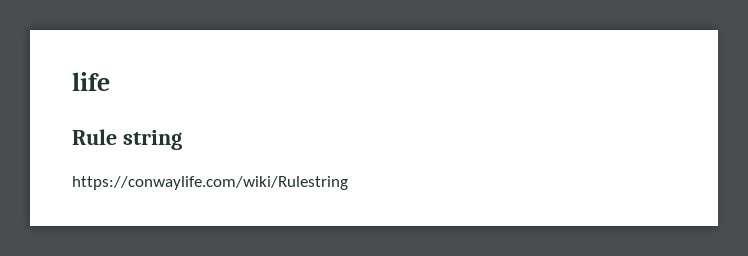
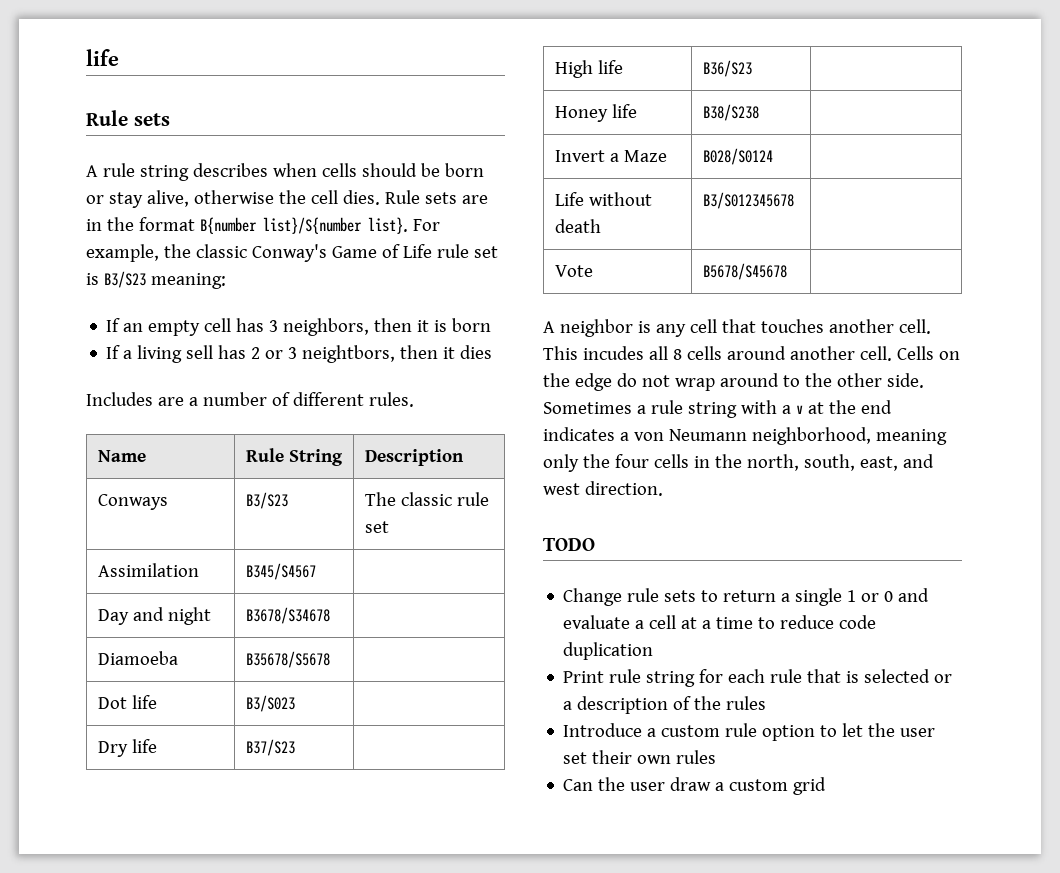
[122,130,182,150] [72,176,348,190] string // https://conwaylife.com/wiki/Rulestring -> [133,113,170,126] [86,163,484,181] [86,190,488,208] [86,217,440,234] [86,244,498,262] [86,271,226,289] [106,318,492,336] [106,345,493,363] [86,392,414,407] [97,450,146,462] [245,448,343,466] [364,449,464,466] [97,494,168,510] [245,492,288,509] [364,492,489,506] [364,521,389,533] [97,563,199,577] [245,563,316,580] [97,607,211,625] [245,607,330,624] [97,651,178,665] [245,651,330,668] [97,695,157,709] [245,695,295,712] [97,739,157,757] [245,739,295,756] [554,60,623,78] [702,60,752,77] [554,104,637,122] [702,104,759,121] [554,150,667,162] [702,148,773,165] [554,192,652,206] [554,219,601,233] [702,192,794,209] [554,265,593,277] [702,263,787,280] [543,319,931,337] [543,346,960,361] [543,373,924,391] [543,400,892,418] [543,427,947,445] [543,454,934,472] [543,481,663,496] [543,538,595,551] [563,588,930,606] [563,615,877,629] [563,642,654,660] [563,669,953,687] [563,696,767,714] [563,723,936,741] [563,750,717,764] [563,777,827,795] sets // A rule string describes when cells should be born or stay alive, otherwise the cell dies. Rule sets are in the format B{number list}/S{number list}. For example, the classic Conway's Game of Life rule set is B3/S23 meaning: // If an empty cell has 3 neighbors, then it is born // If a living sell has 2 or 3 neightbors, then it dies // Includes are a number of different rules. // Name | Rule String | Description // Conways | B3/S23 | The classic rule set // Assimilation | B345/S4567 | // Day and night | B3678/S34678 | // Diamoeba | B35678/S5678 | // Dot life | B3/S023 | // Dry life | B37/S23 | // High life | B36/S23 | // Honey life | B38/S238 | // Invert a Maze | B028/S0124 | // Life without death | B3/S012345678 | // Vote | B5678/S45678 | // A neighbor is any cell that touches another cell. This incudes all 8 cells around another cell. Cells on the edge do not wrap around to the other side. Sometimes a rule string with a v at the end indicates a von Neumann neighborhood, meaning only the four cells in the north, south, east, and west direction. // TODO // Change rule sets to return a single 1 or 0 and evaluate a cell at a time to reduce code duplication // Print rule string for each rule that is selected or a description of the rules // Introduce a custom rule option to let the user set their own rules // Can the user draw a custom grid

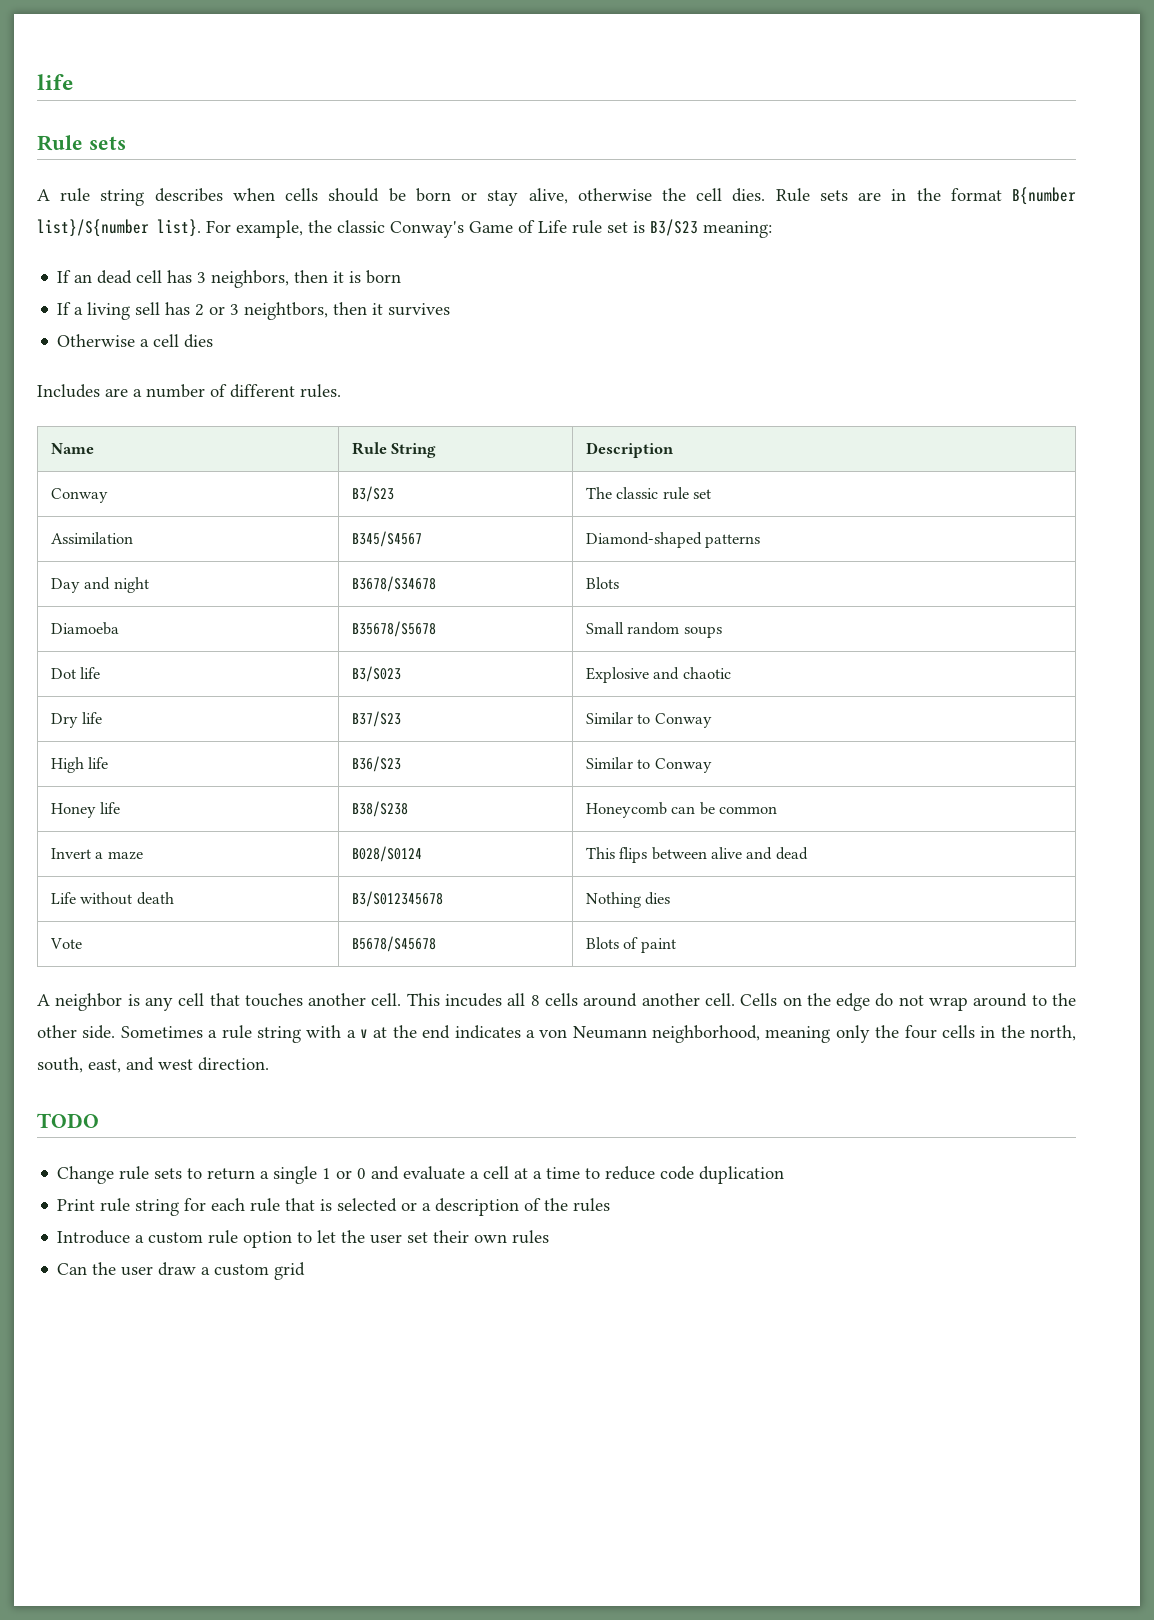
[148,320,201,336] empty -> [97,270,133,284] dead
(456, 353) none -> [388,303,451,316] [57,334,180,347] survives // Otherwise a cell
[97,494,168,510] Conways -> [50,488,108,503] Conway
(316, 571) none -> [585,532,761,548] Diamond-shaped patterns
(330, 615) none -> [585,577,619,589] Blots
(330, 659) none -> [585,622,722,638] Small random soups
(295, 703) none -> [585,667,731,683] Explosive and chaotic
(295, 747) none -> [585,712,712,728] Similar to Conway
(752, 68) none -> [585,757,712,773] Similar to Conway
(759, 112) none -> [585,802,777,818] Honeycomb can be common
[623,150,667,162] Maze -> [107,851,143,860] maze
(773, 156) none -> [585,847,808,863] This flips between alive and dead
(794, 200) none -> [585,892,671,908] Nothing dies
(787, 271) none -> [585,937,676,953] Blots of paint

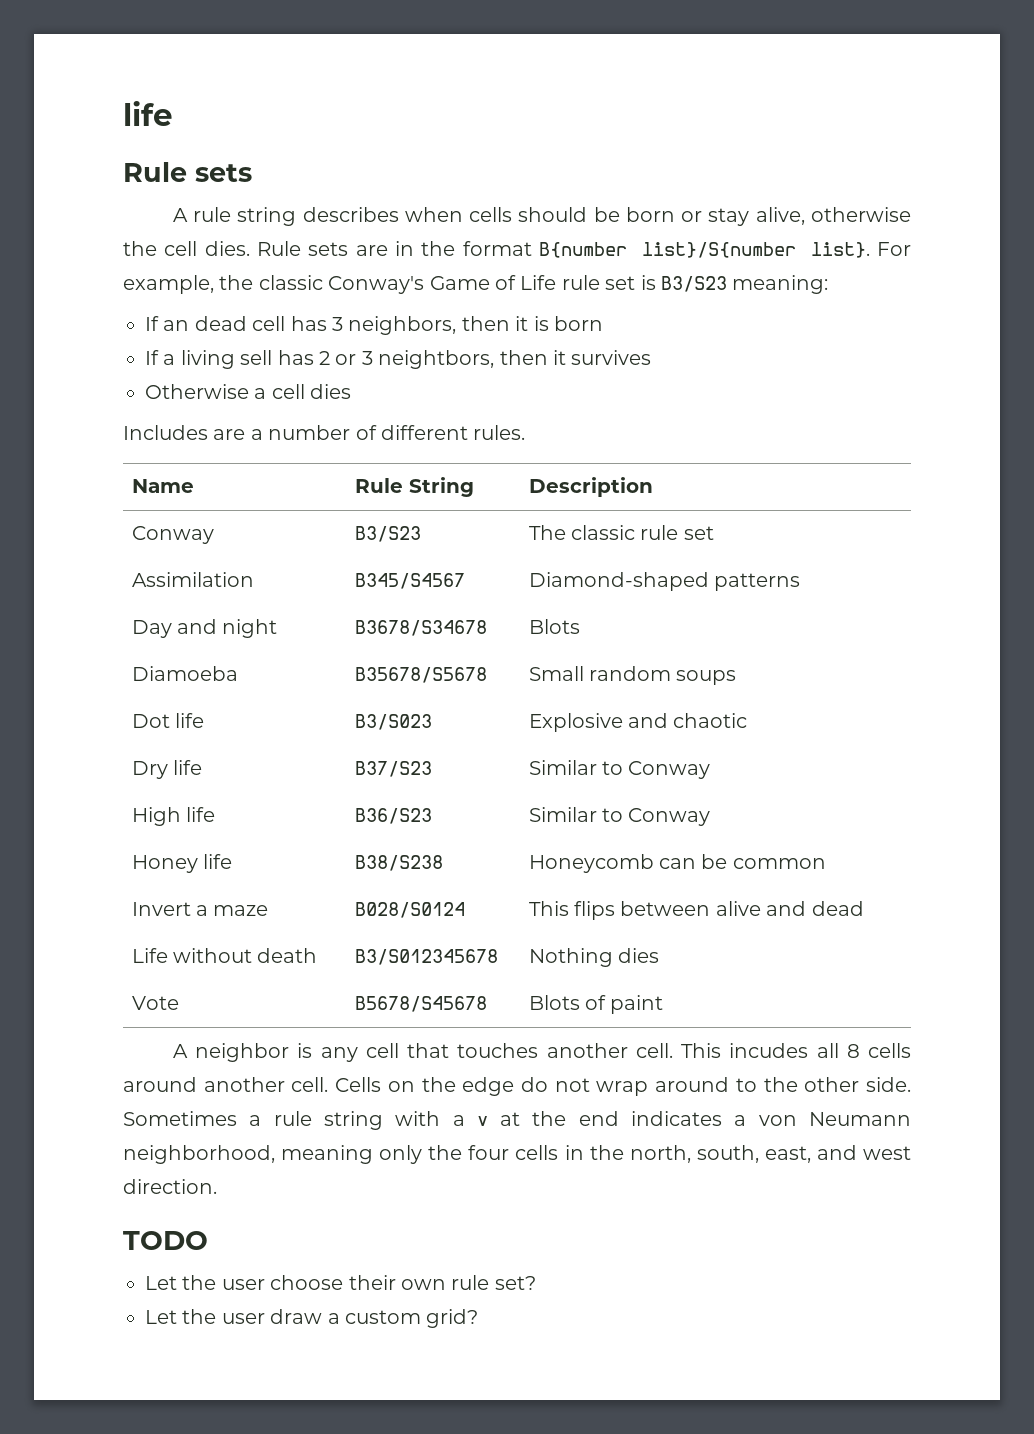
[57,1166,785,1184] [57,1198,611,1216] [57,1230,429,1248] Change rule sets to return a single 1 or 0 and evaluate a cell at a time to reduce code duplication // Print rule string for each rule that is selected or a description of the rules // Introduce a custom rule option to let the user set -> [145,1275,344,1290] Let the user choose
[512,1230,550,1244] [57,1263,88,1275] rules // Can -> [451,1275,536,1290] [145,1310,177,1324] rule set? // Let
[274,1262,306,1280] grid -> [426,1309,479,1328] grid?

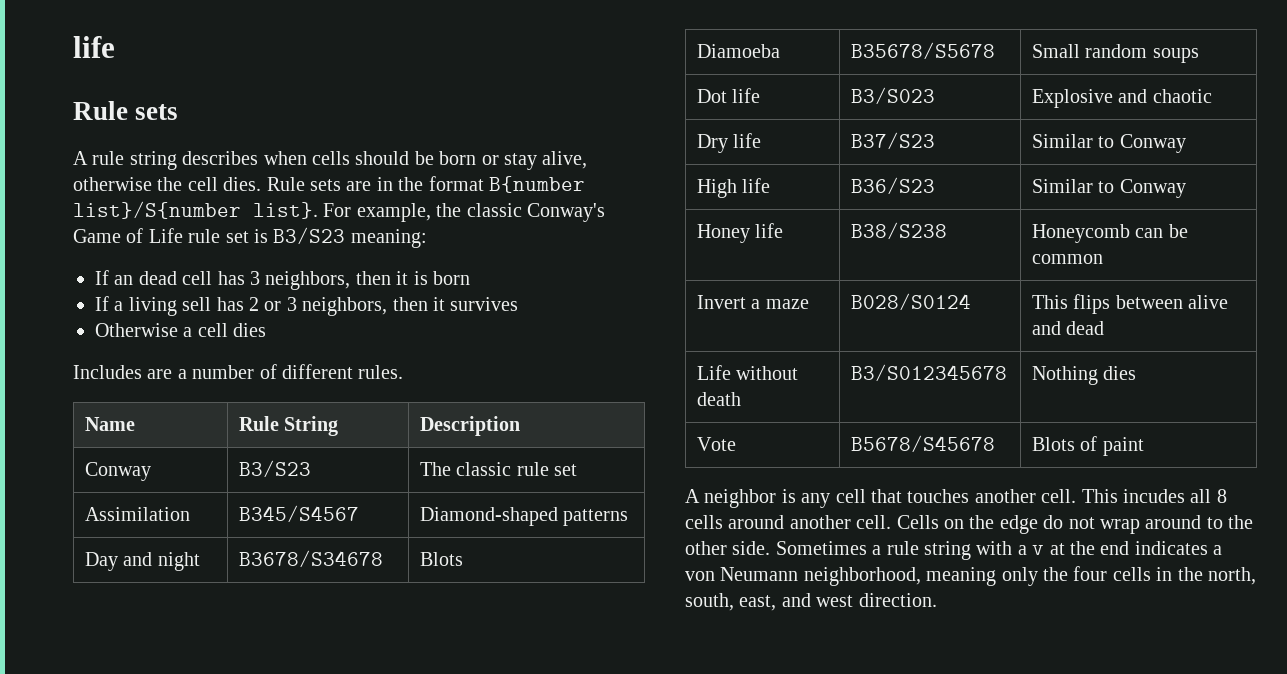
[378,350,495,369] neightbors, -> [302,297,388,316] neighbors,
[123,1231,208,1250] [145,1275,536,1290] [145,1309,479,1328] // TODO // Let the user choose their own rule set? // Let the user draw a custom grid? -> (937, 600) none

